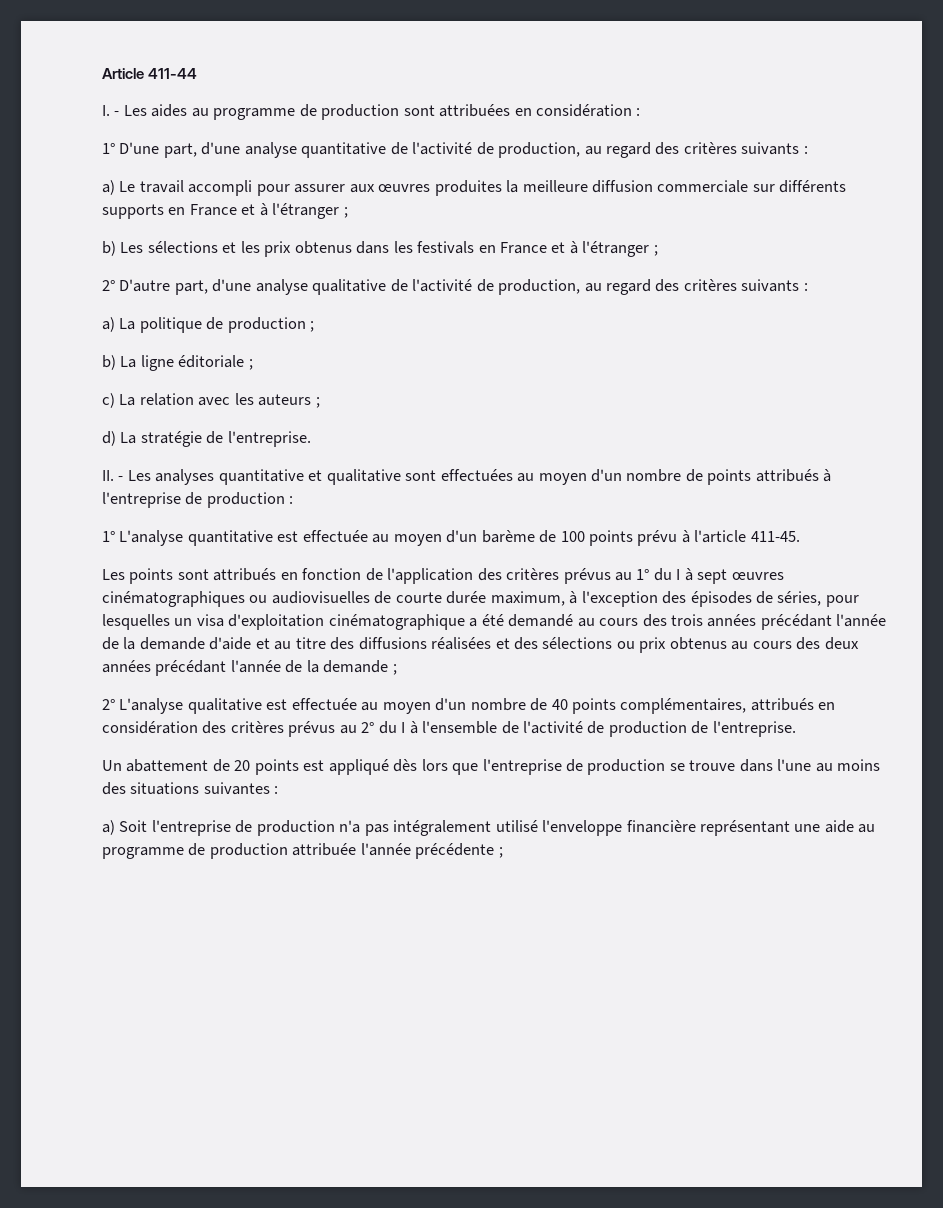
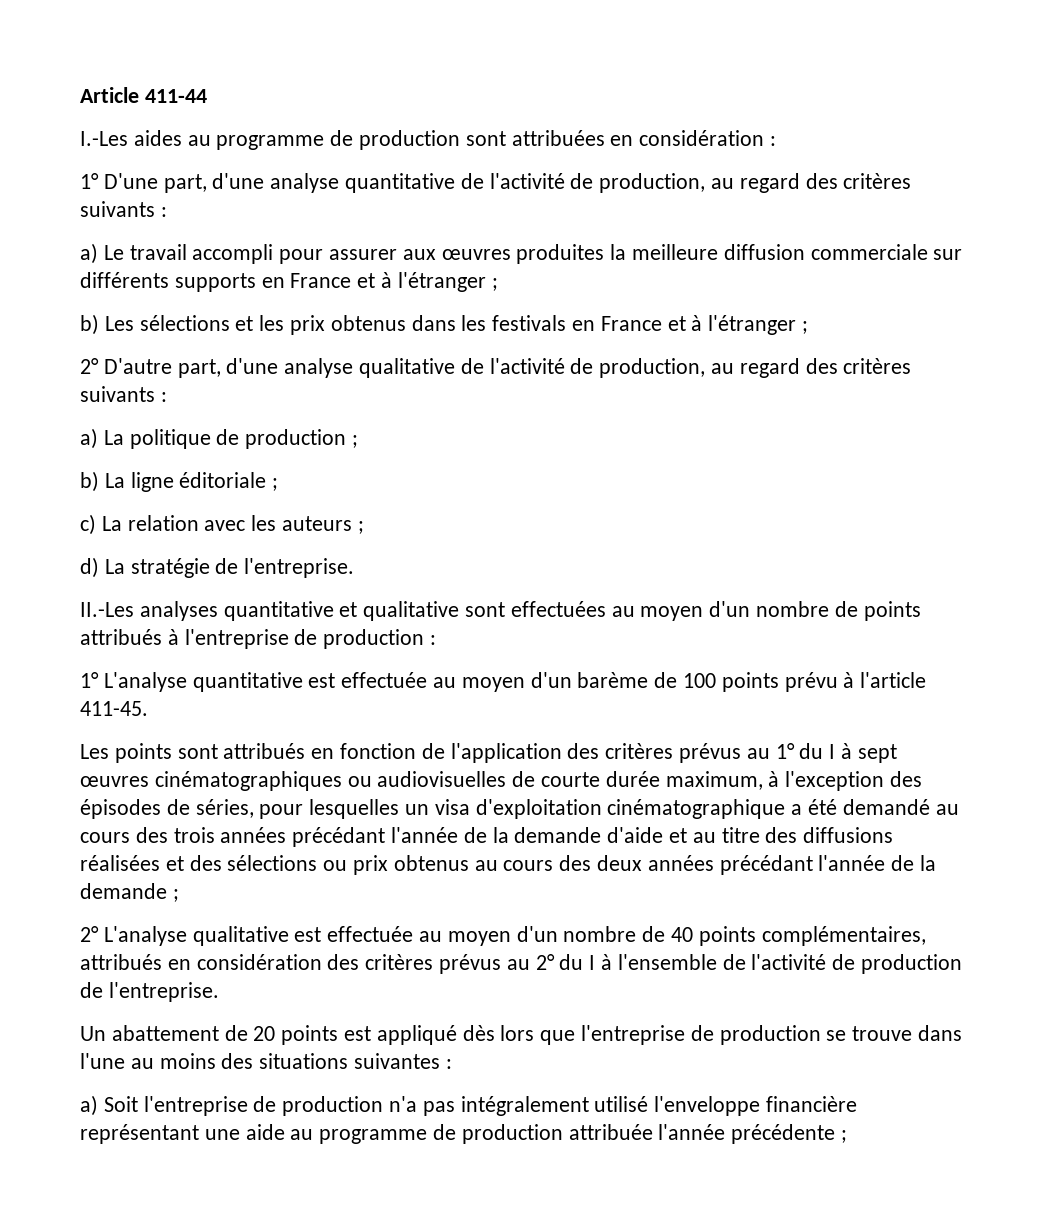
[102,105,147,116] I. - Les -> [80,131,128,146] I.-Les
[102,470,151,481] II. - Les -> [80,602,134,617] II.-Les

